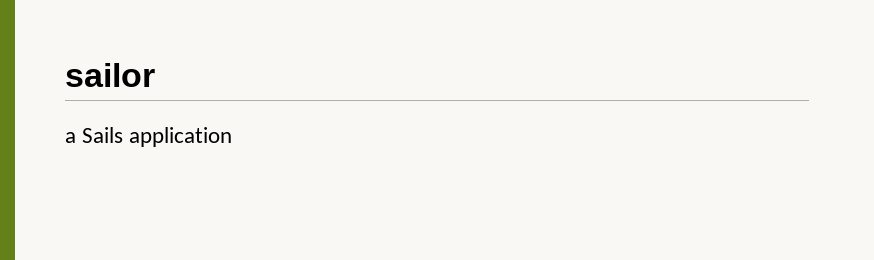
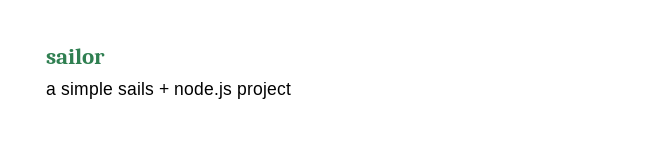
[82,127,233,147] Sails application -> [61,82,291,99] simple sails + node.js project

